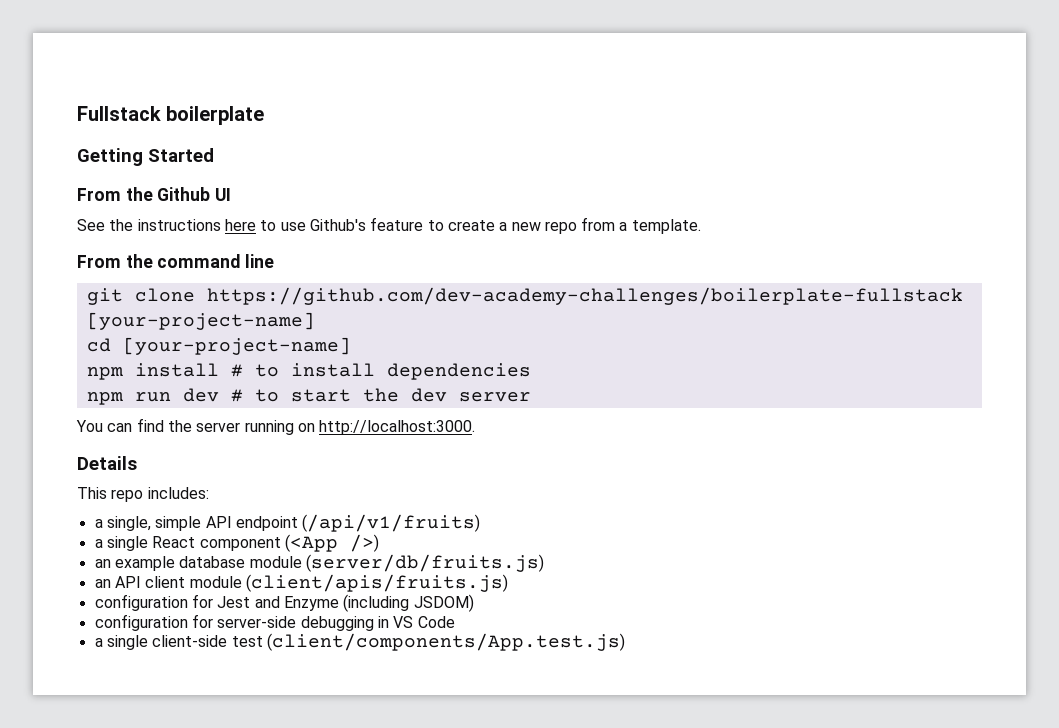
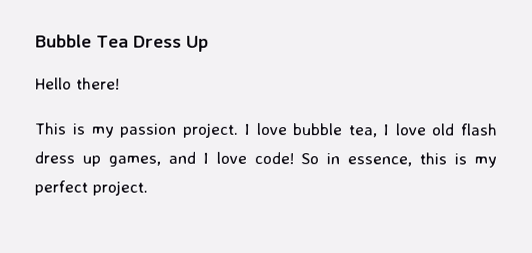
[77,106,265,125] [77,148,214,166] [77,187,232,201] [77,217,701,234] [77,254,275,268] [86,287,963,305] [86,312,315,330] [86,337,351,355] [86,363,531,380] [86,388,531,405] [76,418,476,435] [77,456,137,470] [77,487,209,502] [94,514,481,532] [94,534,379,552] [94,554,544,572] [94,574,508,592] [94,594,474,612] [94,614,455,631] [94,633,625,651] Fullstack boilerplate // Getting Started // From the Github UI // See the instructions here to use Github's feature to create a new repo from a template. // From the command line // git clone https://github.com/dev-academy-challenges/boilerplate-fullstack [your-project-name] // cd [your-project-name] // npm install # to install dependencies // npm run dev # to start the dev server // You can find the server running on http://localhost:3000. // Details // This repo includes: // a single, simple API endpoint (/api/v1/fruits) // a single React component (<App />) // an example database module (server/db/fruits.js) // an API client module (client/apis/fruits.js) // configuration for Jest and Enzyme (including JSDOM) // configuration for server-side debugging in VS Code // a single client-side test (client/components/App.test.js) -> [35,34,209,52] [35,77,120,90] [34,122,498,138] [34,151,498,168] [34,180,148,196] Bubble Tea Dress Up // Hello there! // This is my passion project. I love bubble tea, I love old flash dress up games, and I love code! So in essence, this is my perfect project.

